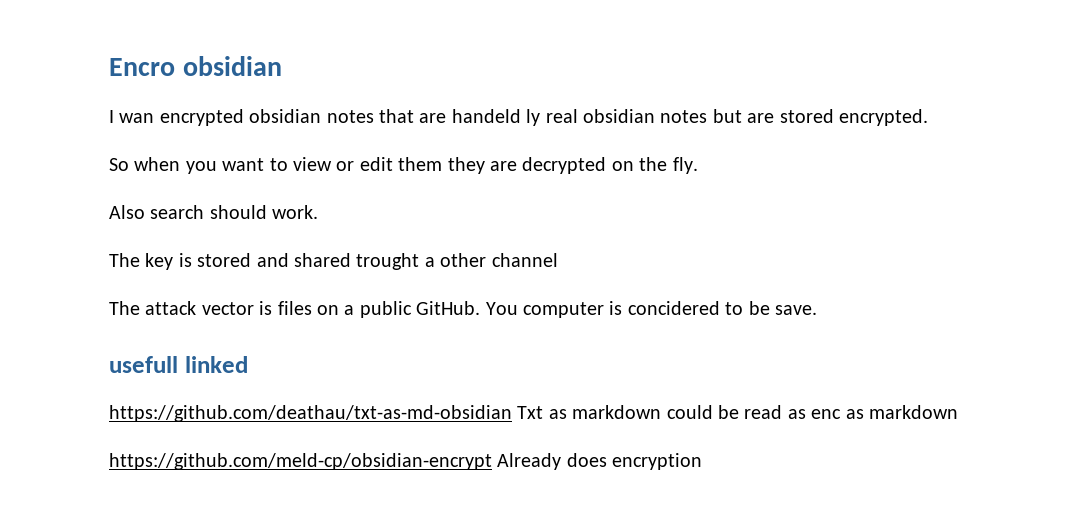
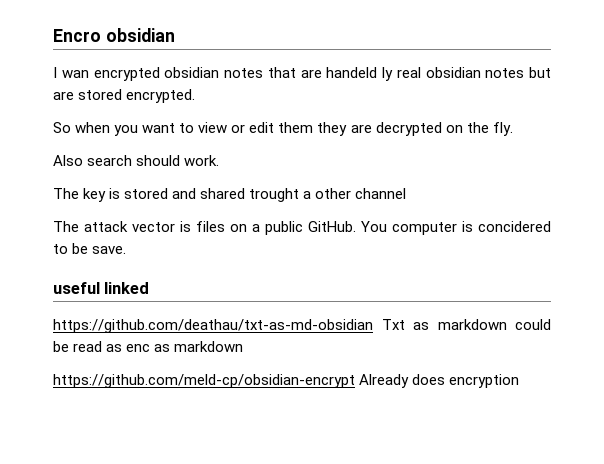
[109,356,178,373] usefull -> [53,282,100,294] useful

